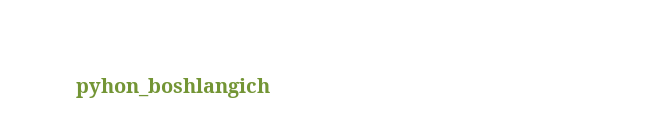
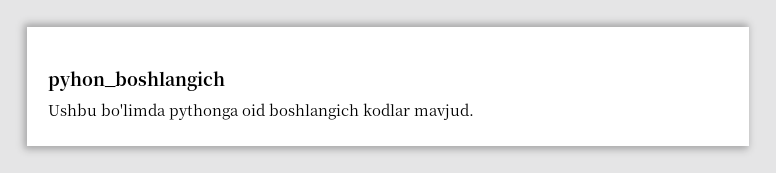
(270, 88) none -> [48,103,475,120] // Ushbu bo'limda pythonga oid boshlangich kodlar mavjud.

